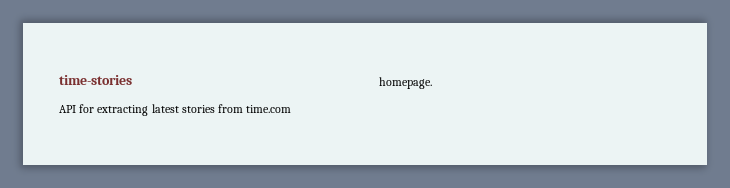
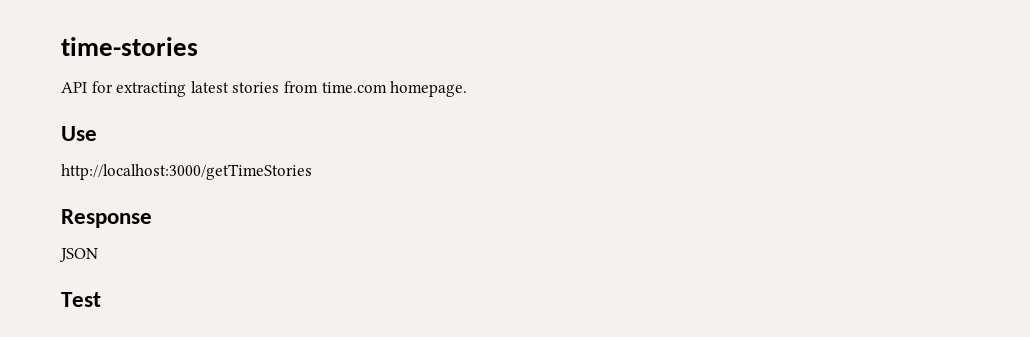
(432, 83) none -> [61,126,97,141] [61,164,312,180] [61,209,152,228] [59,248,98,262] [61,292,101,307] // Use // http://localhost:3000/getTimeStories // Response // JSON // Test

